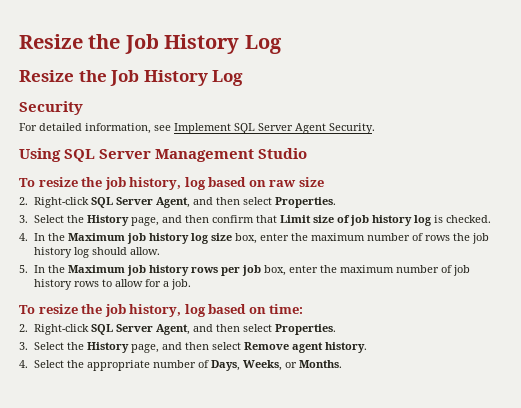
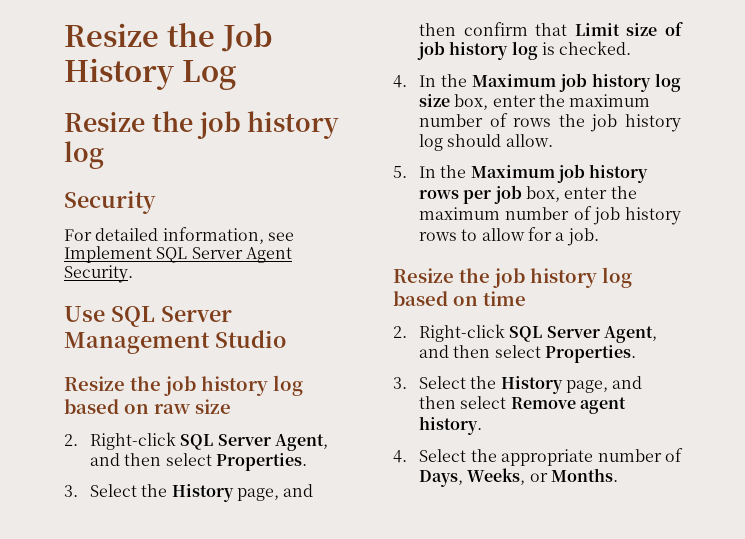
[110,70,244,86] Job History Log -> [196,111,340,139] [64,141,104,169] job history log
[19,148,61,162] Using -> [64,306,105,322] Use
[19,177,182,190] To resize the job history, -> [64,376,268,396] Resize the job history
[19,304,304,317] To resize the job history, log based on time: -> [393,267,632,288] [393,291,526,306] Resize the job history log based on time

